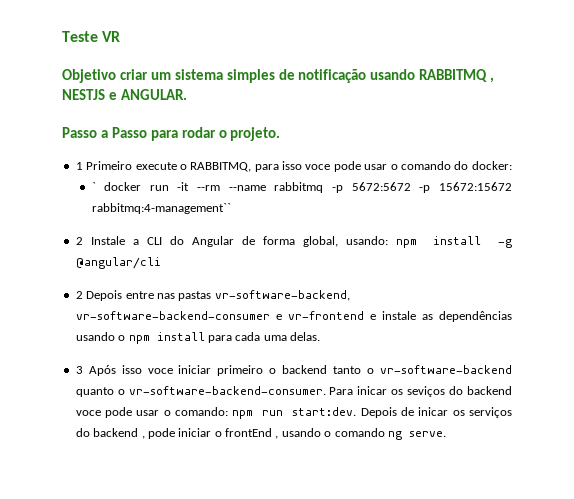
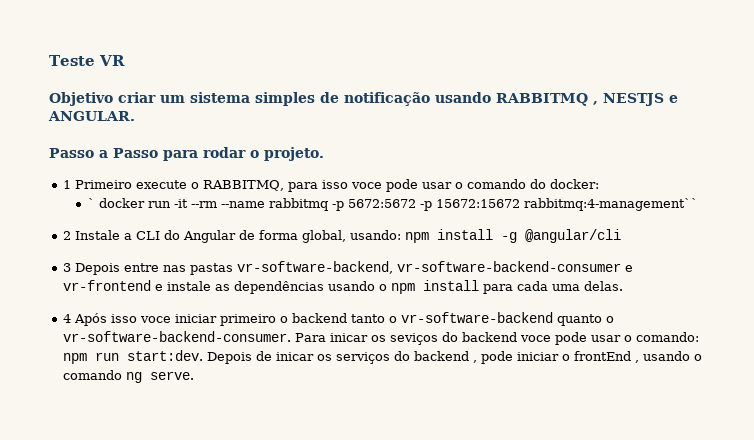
[75,291,83,299] 2 -> [62,263,71,272] 3
[75,366,83,374] 3 -> [62,314,71,323] 4

